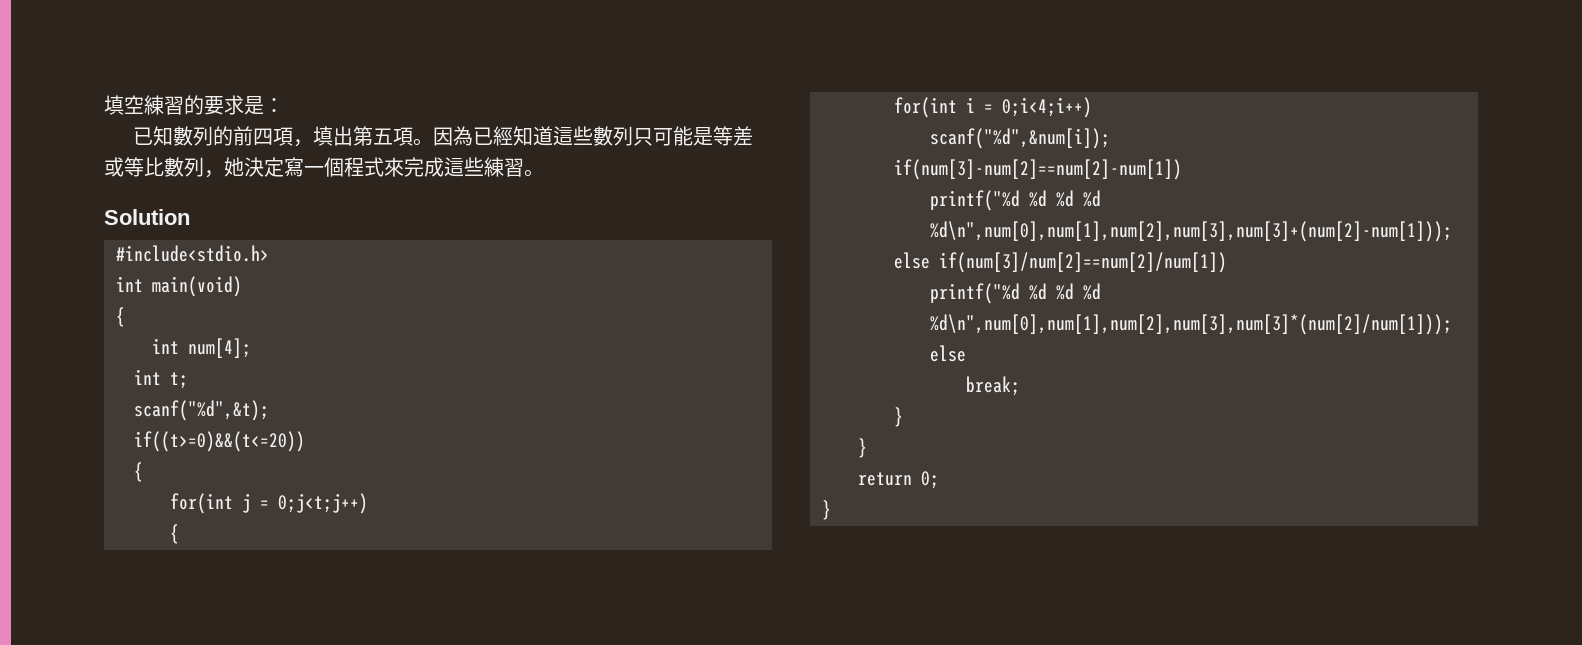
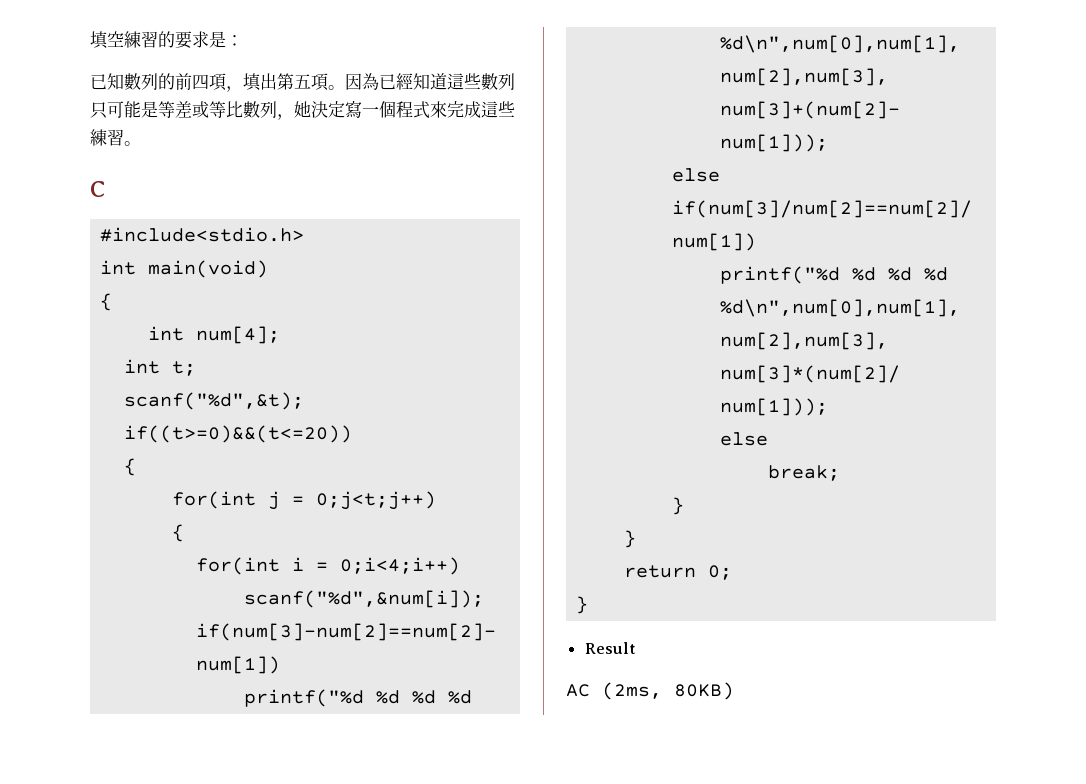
[104,209,190,225] Solution -> [90,181,105,197] C
(831, 510) none -> [584,642,636,654] [566,682,734,700] // Result // AC (2ms, 80KB)

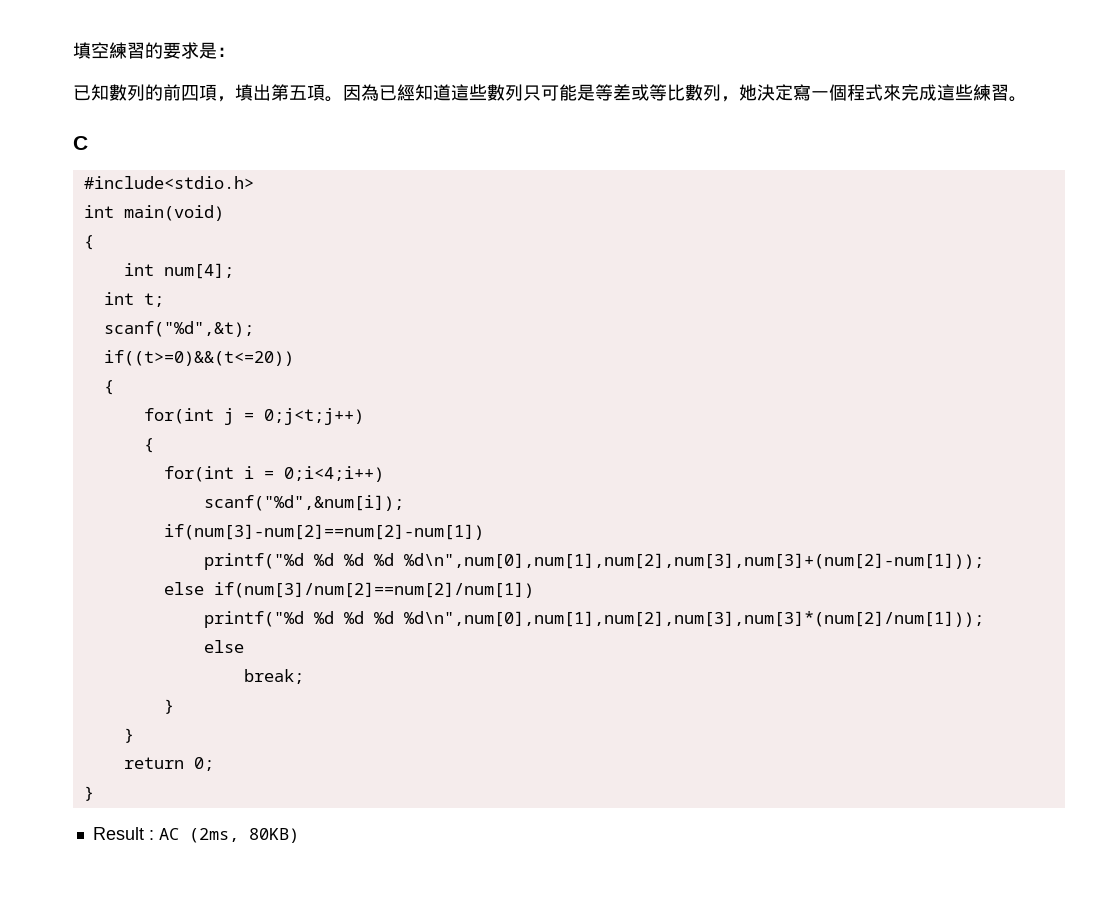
(636, 648) // -> [148,830,154,840] :

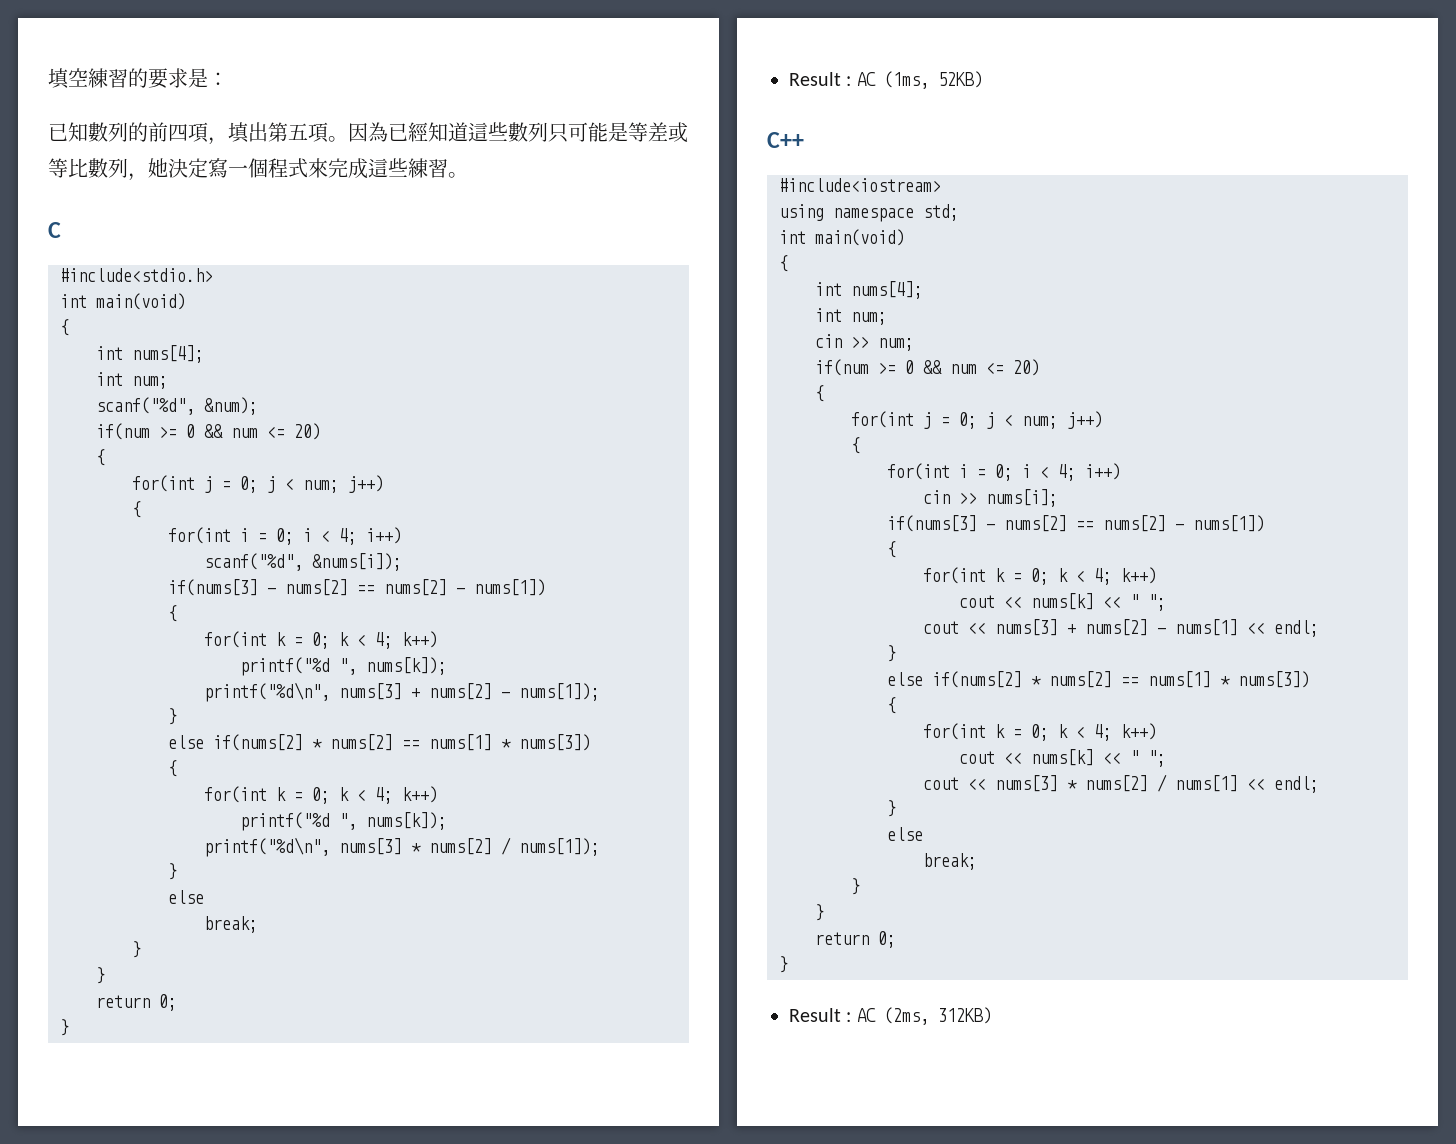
[163,263,234,279] [103,292,164,307] [103,321,254,337] [103,350,294,366] [103,380,114,395] [143,408,364,425] [143,438,154,453] [163,466,384,482] [203,495,404,511] [163,524,484,540] [203,553,984,570] [163,582,534,598] [203,611,984,628] num[4]; // int t; // scanf("%d",&t); // if((t>=0)&&(t<=20)) // { // for(int j = 0;j<t;j++) // { // for(int i = 0;i<4;i++) // scanf("%d",&num[i]); // if(num[3]-num[2]==num[2]-num[1]) // printf("%d %d %d %d %d\n",num[0],num[1],num[2],num[3],num[3]+(num[2]-num[1])); // else if(num[3]/num[2]==num[2]/num[1]) // printf("%d %d %d %d %d\n",num[0],num[1],num[2],num[3],num[3]*(num[2]/num[1])); -> [132,345,204,363] [96,372,168,389] [96,397,258,415] [96,423,321,440] [96,449,105,466] [132,475,384,493] [132,501,141,518] [168,527,402,545] [204,553,402,571] [168,579,546,596] [168,605,177,622] [204,631,438,649] [240,657,447,676] [204,682,600,702] [168,708,177,725] [168,734,591,751] [168,760,177,777] [204,786,438,804] [240,812,447,831] [204,837,600,857] [168,863,177,880] [168,890,204,904] [204,916,258,933] [132,941,141,958] [96,967,105,984] [96,994,177,1011] [60,1019,69,1036] [789,71,983,89] [767,132,804,148] [779,178,941,192] [779,204,959,222] [779,229,905,246] [779,255,788,272] [815,281,923,299] [815,308,887,325] [815,334,914,351] [815,359,1040,376] [815,385,824,402] [851,411,1103,429] [851,437,860,454] [887,463,1121,481] [923,489,1058,507] [887,515,1265,532] [887,541,896,558] [923,567,1157,585] [959,593,1166,611] [923,619,1319,637] [887,645,896,662] [887,671,1310,688] [887,697,896,714] [923,723,1157,741] [959,749,1166,767] [923,774,1319,793] [887,800,896,817] nums[4]; // int num; // scanf("%d", &num); // if(num >= 0 && num <= 20) // { // for(int j = 0; j < num; j++) // { // for(int i = 0; i < 4; i++) // scanf("%d", &nums[i]); // if(nums[3] - nums[2] == nums[2] - nums[1]) // { // for(int k = 0; k < 4; k++) // printf("%d ", nums[k]); // printf("%d\n", nums[3] + nums[2] - nums[1]); // } // else if(nums[2] * nums[2] == nums[1] * nums[3]) // { // for(int k = 0; k < 4; k++) // printf("%d ", nums[k]); // printf("%d\n", nums[3] * nums[2] / nums[1]); // } // else // break; // } // } // return 0; // } // Result : AC (1ms, 52KB) // C++ // #include<iostream> // using namespace std; // int main(void) // { // int nums[4]; // int num; // cin >> num; // if(num >= 0 && num <= 20) // { // for(int j = 0; j < num; j++) // { // for(int i = 0; i < 4; i++) // cin >> nums[i]; // if(nums[3] - nums[2] == nums[2] - nums[1]) // { // for(int k = 0; k < 4; k++) // cout << nums[k] << " "; // cout << nums[3] + nums[2] - nums[1] << endl; // } // else if(nums[2] * nums[2] == nums[1] * nums[3]) // { // for(int k = 0; k < 4; k++) // cout << nums[k] << " "; // cout << nums[3] * nums[2] / nums[1] << endl; // }
[248,828,299,843] 80KB) -> [937,1007,992,1024] 312KB)

